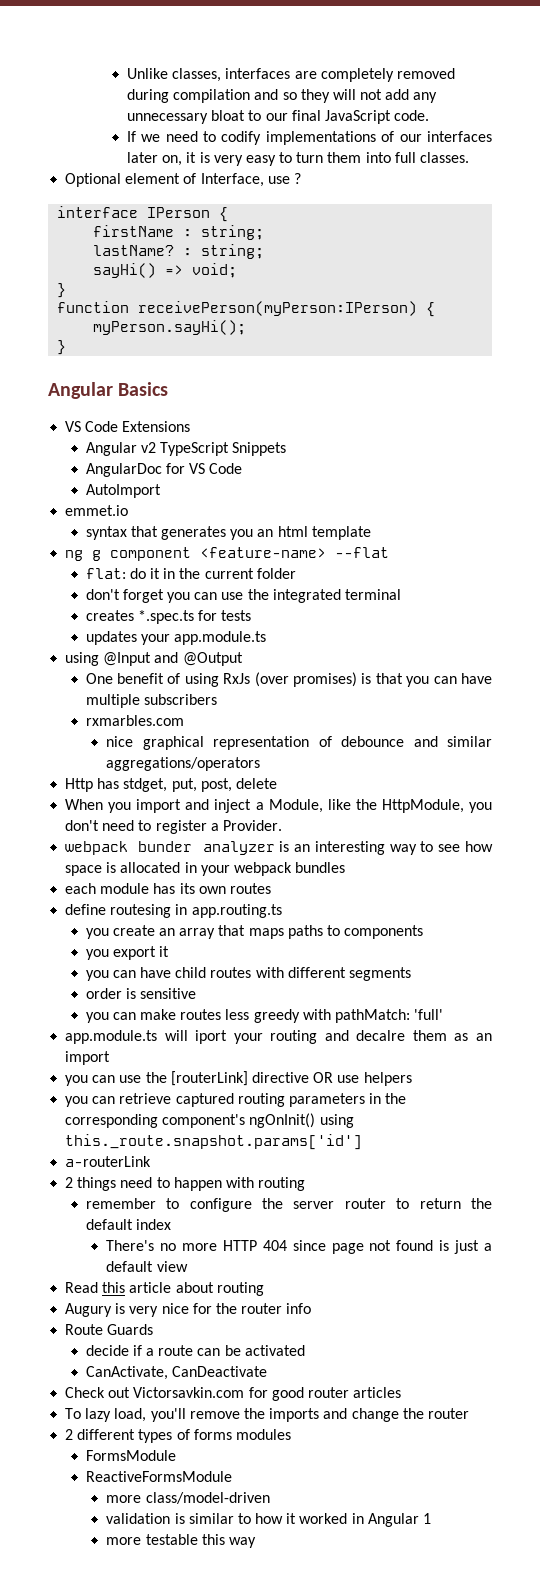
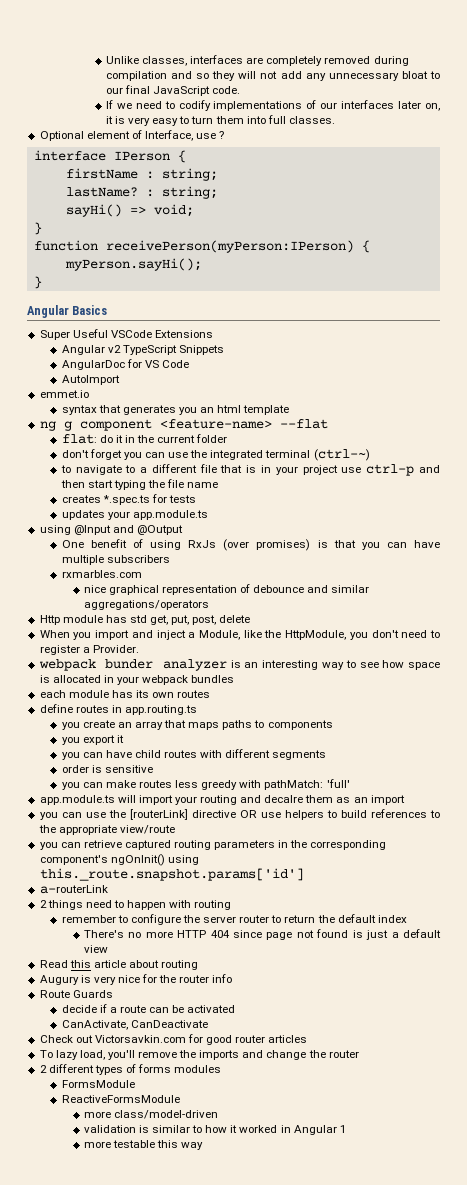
[65,421,119,432] VS Code -> [39,329,152,340] Super Useful VSCode
(401, 594) none -> [313,449,370,461] [60,464,440,476] [60,479,219,490] (ctrl-~) // to navigate to a different file that is in your project use ctrl-p and then start typing the file name
[97,778,168,792] has stdget, -> [62,615,169,625] module has std get,
[110,904,172,918] routesing -> [75,705,109,713] routes
[195,1030,228,1044] iport -> [138,795,173,805] import
(412, 1079) none -> [326,809,441,818] [38,825,175,835] to build references to the appropriate view/route

